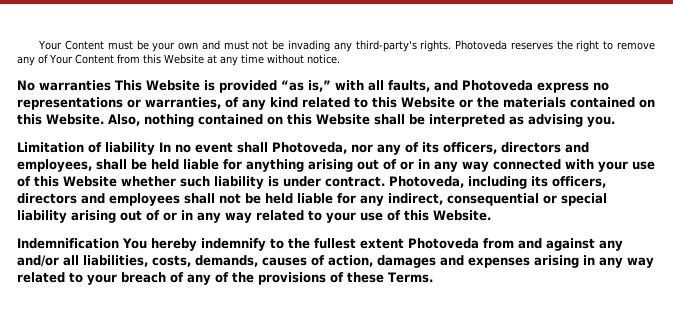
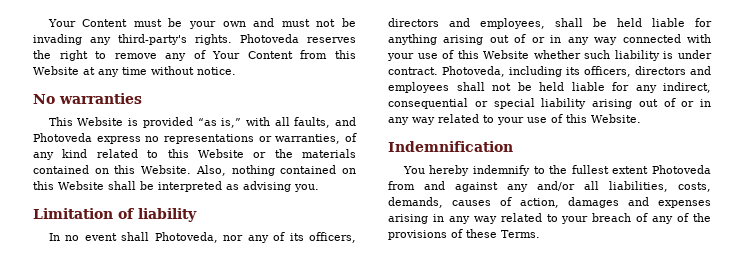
(111, 85) none -> (142, 98) //
(155, 148) none -> (197, 215) //
(119, 243) none -> (513, 146) //

